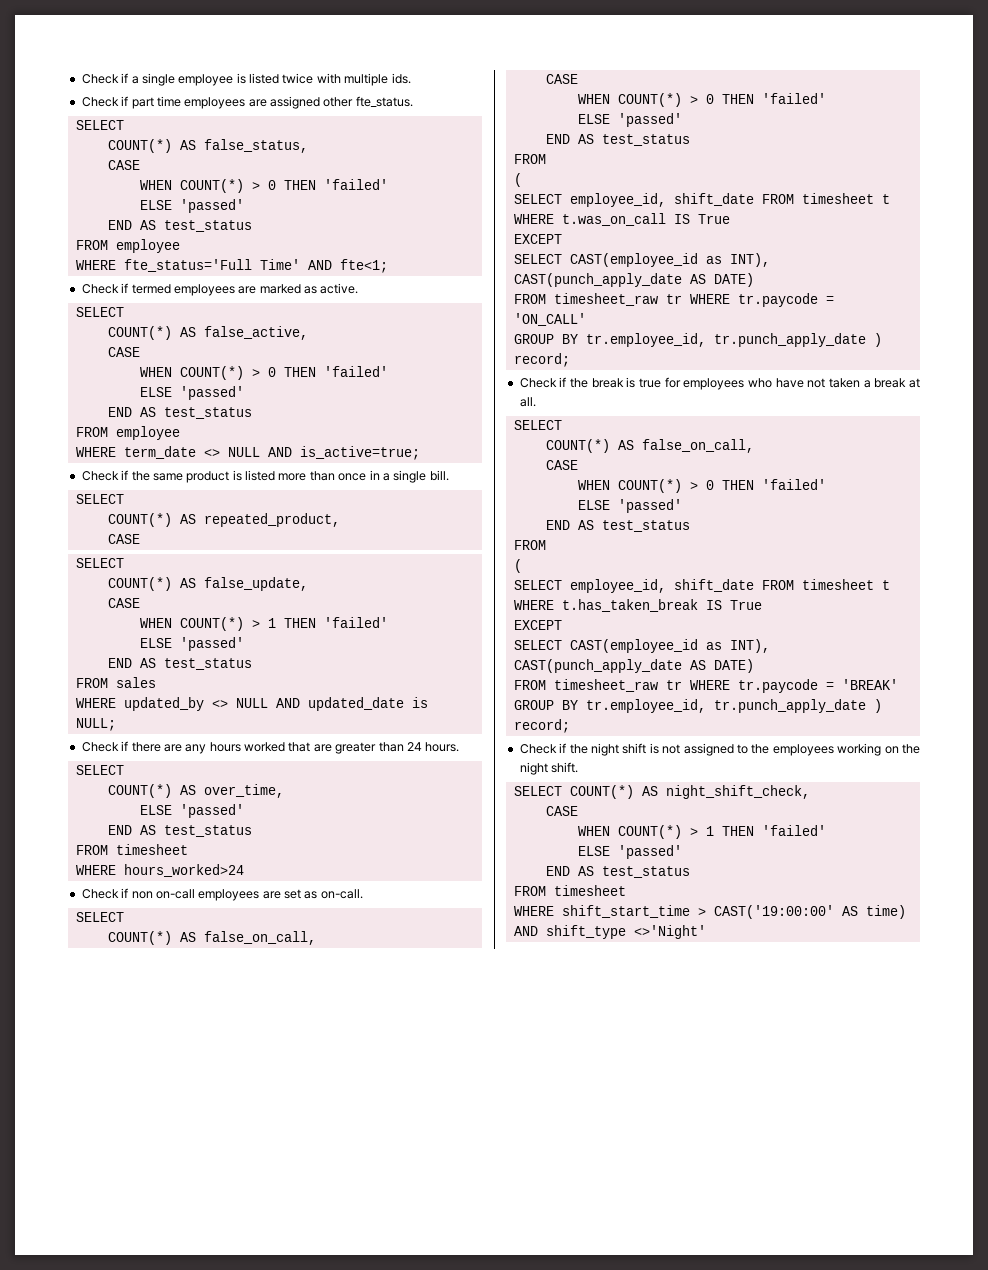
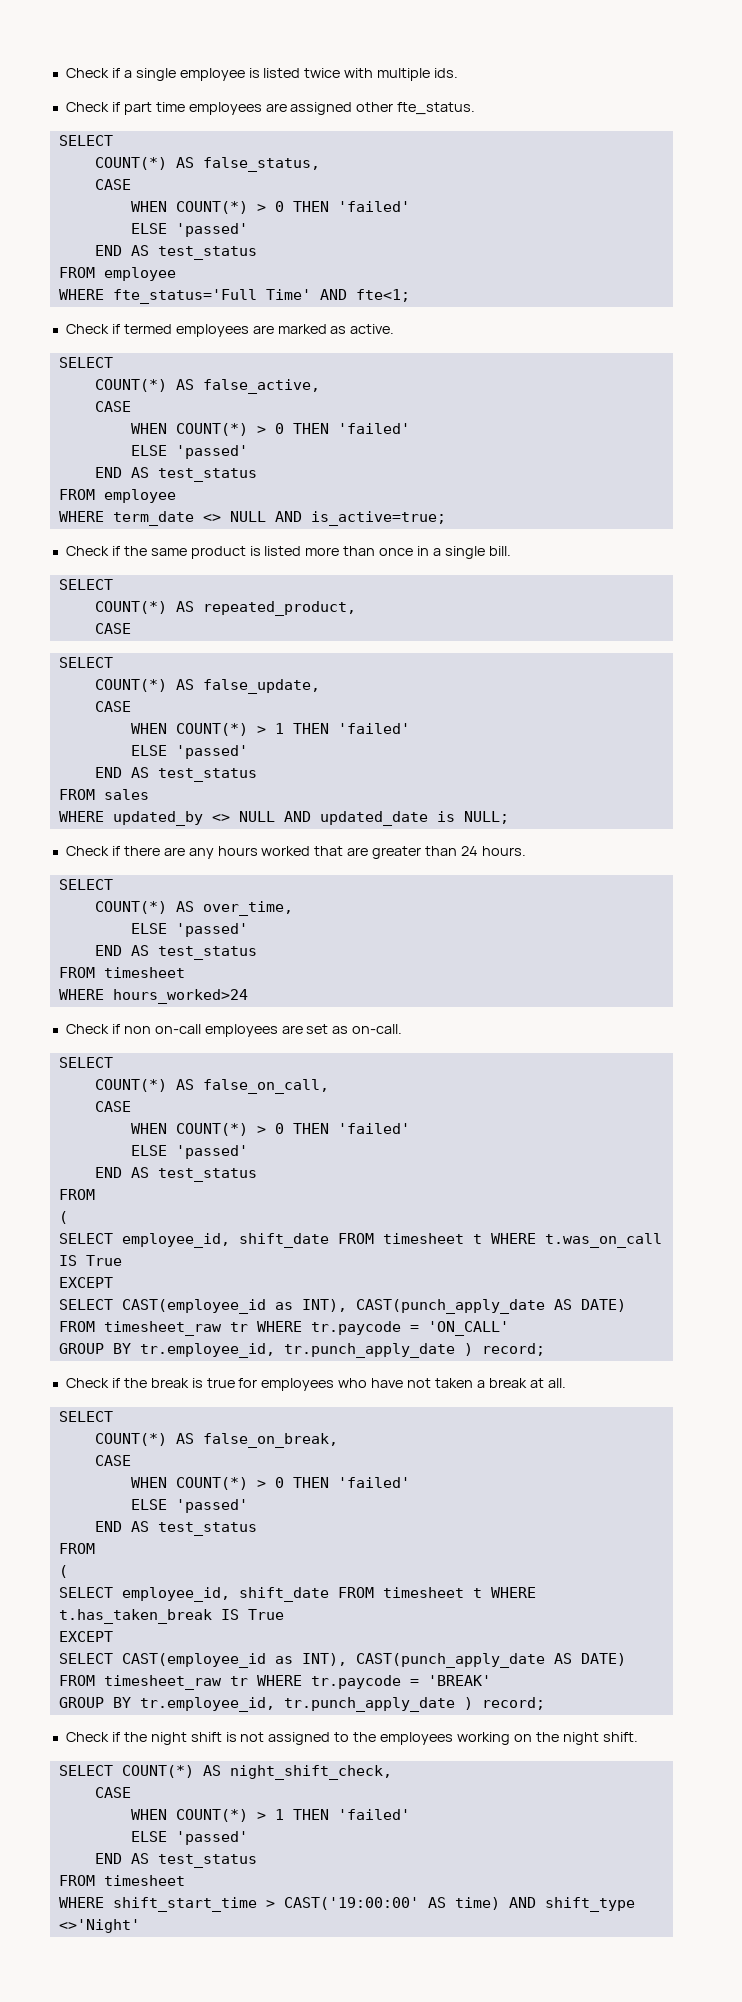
[641,439,754,453] false_on_call, -> [202,1433,338,1448] false_on_break,

